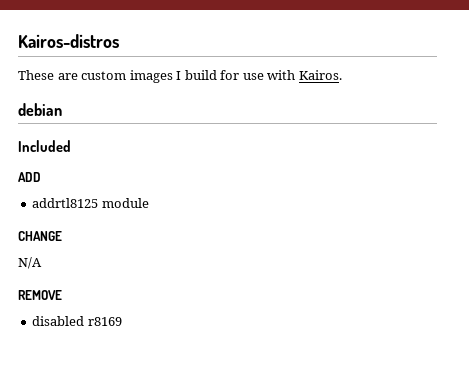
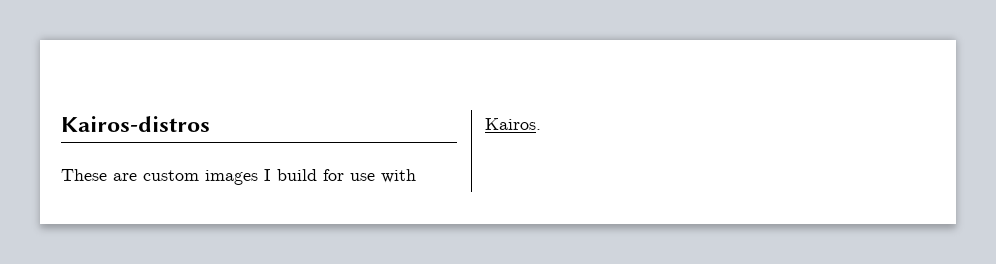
[18,103,62,116] [18,140,71,152] [18,172,41,182] [32,198,149,208] [18,231,62,241] [18,257,42,269] [18,290,62,300] [32,316,122,326] // debian // Included // ADD // addrtl8125 module // CHANGE // N/A // REMOVE // disabled r8169 -> (541, 124) none

